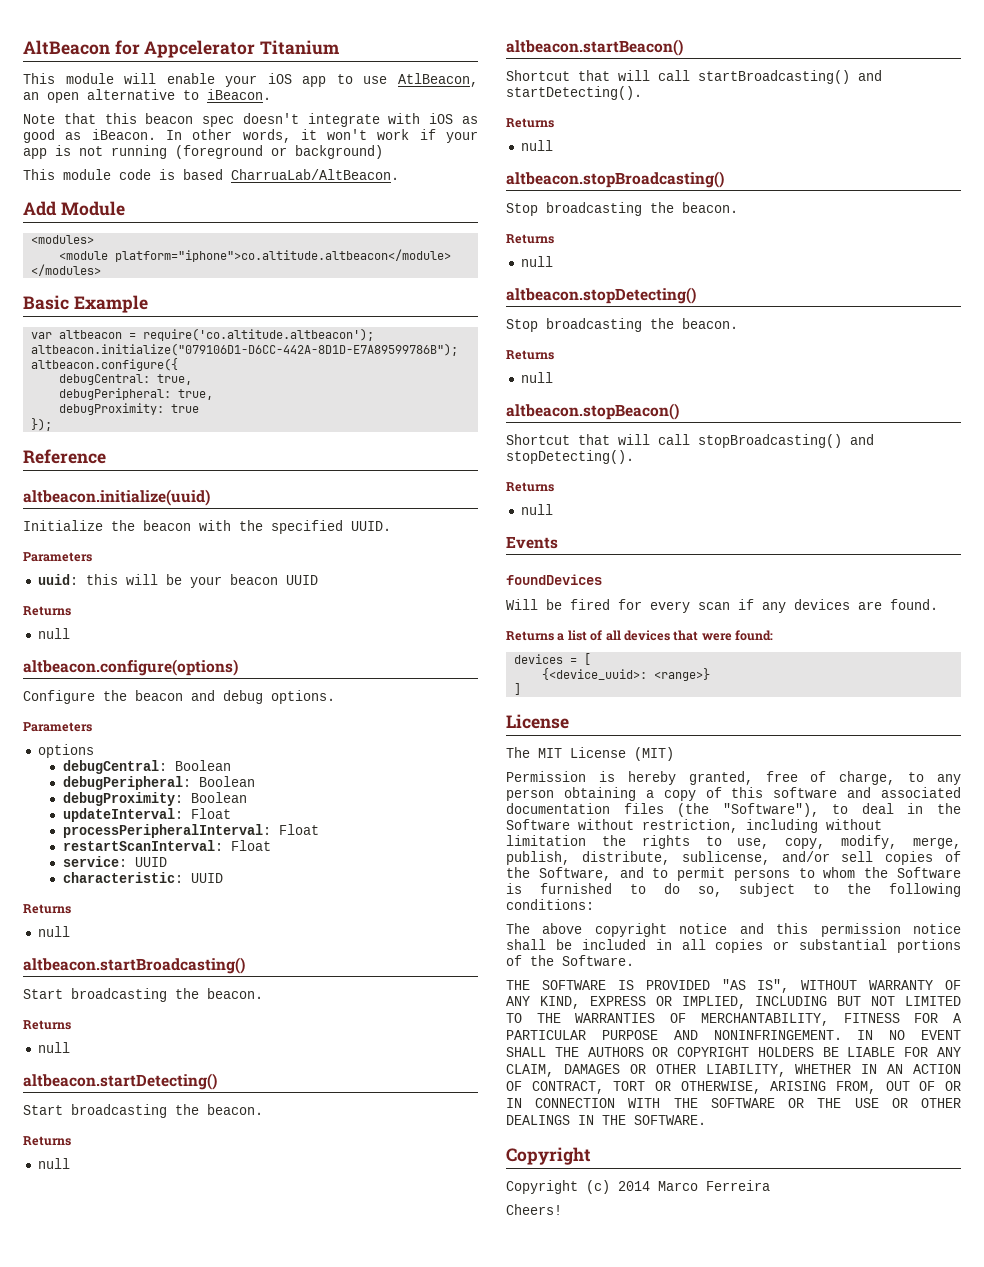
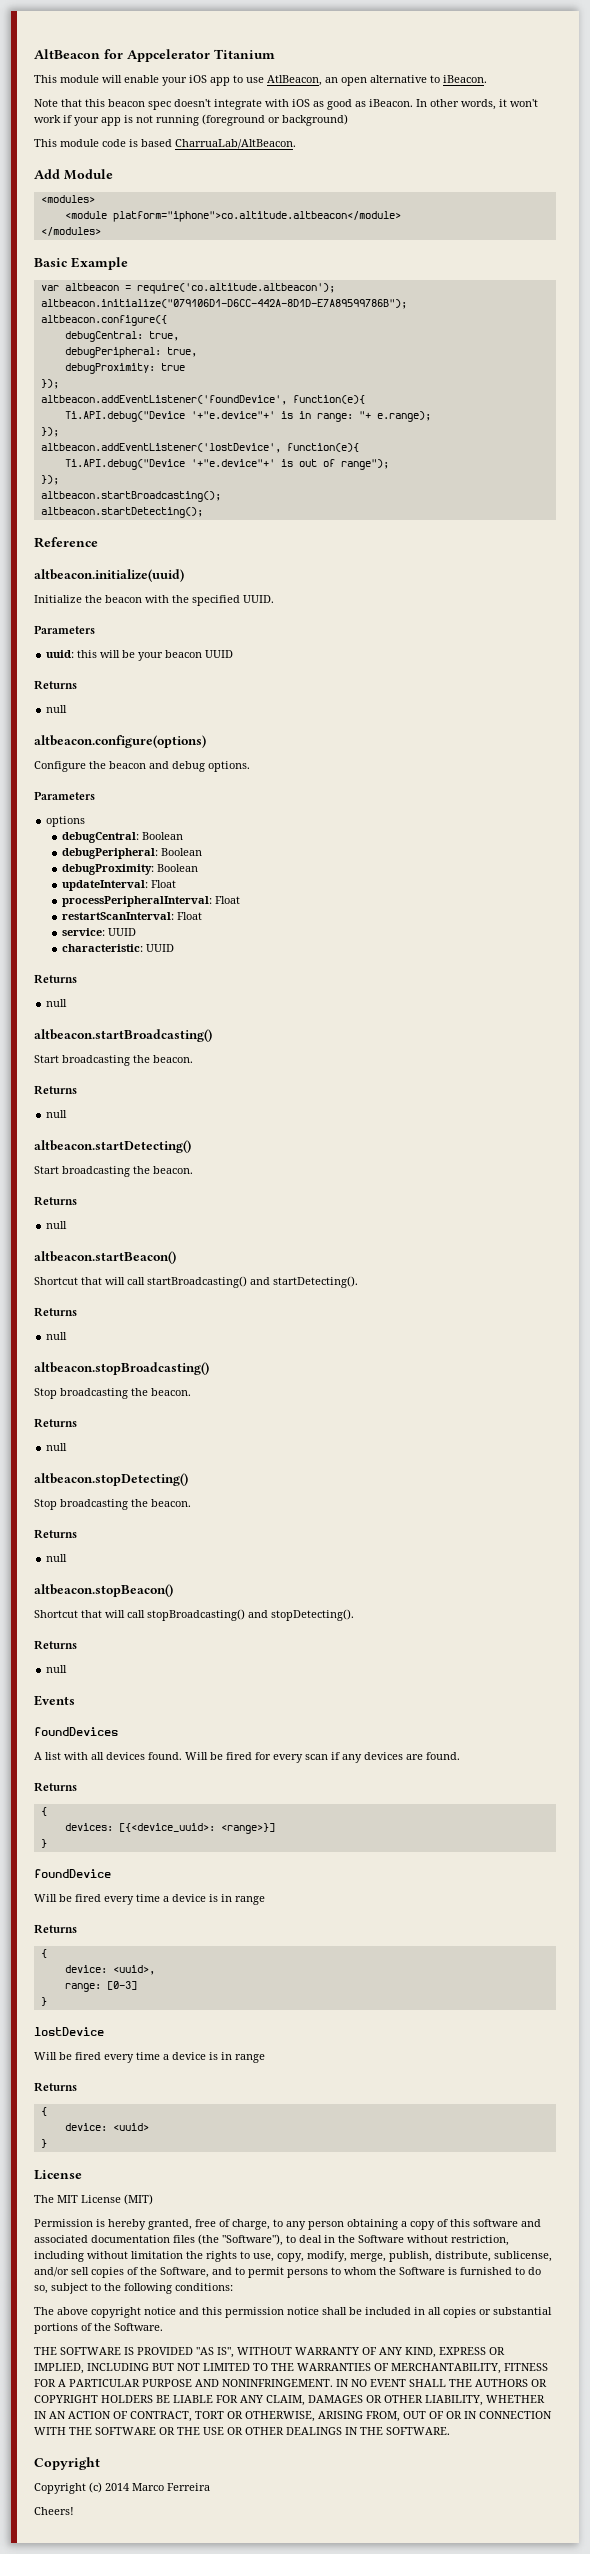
(53, 424) none -> [40,395,365,405] [64,411,431,422] [40,427,59,437] [40,443,359,453] [64,459,389,470] [40,475,59,485] [40,491,221,502] [40,507,203,518] // altbeacon.addEventListener('foundDevice', function(e){ // Ti.API.debug("Device '+"e.device"+' is in range: "+ e.range); // }); // altbeacon.addEventListener('lostDevice', function(e){ // Ti.API.debug("Device '+"e.device"+' is out of range"); // }); // altbeacon.startBroadcasting(); // altbeacon.startDetecting();
(602, 579) none -> [34,1752,182,1760] A list with all devices found.
[557,630,773,641] [514,653,592,665] [542,668,711,681] [514,683,522,695] a list of all devices that were found: // devices = [ // {<device_uuid>: <range>} // ] -> [40,1807,47,1816] [64,1823,275,1834] [40,1839,47,1848] [34,1869,111,1878] [34,1894,265,1905] [34,1924,77,1934] [40,1949,47,1958] [64,1965,155,1975] [64,1981,137,1992] [40,1997,47,2006] [34,2027,104,2036] [34,2052,265,2063] [34,2082,77,2092] [40,2107,47,2116] [64,2123,149,2131] [40,2139,47,2148] // { // devices: [{<device_uuid>: <range>}] // } // foundDevice // Will be fired every time a device is in range // Returns // { // device: <uuid>, // range: [0-3] // } // lostDevice // Will be fired every time a device is in range // Returns // { // device: <uuid> // }

